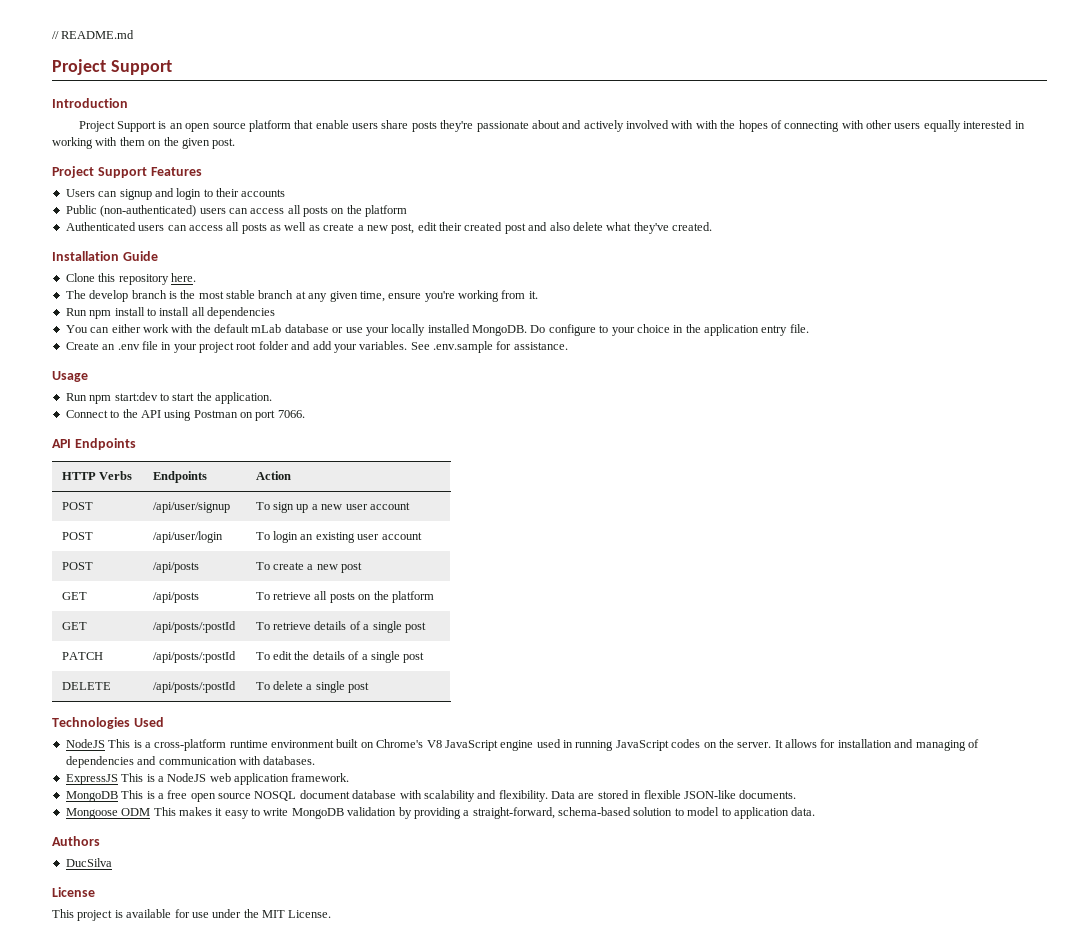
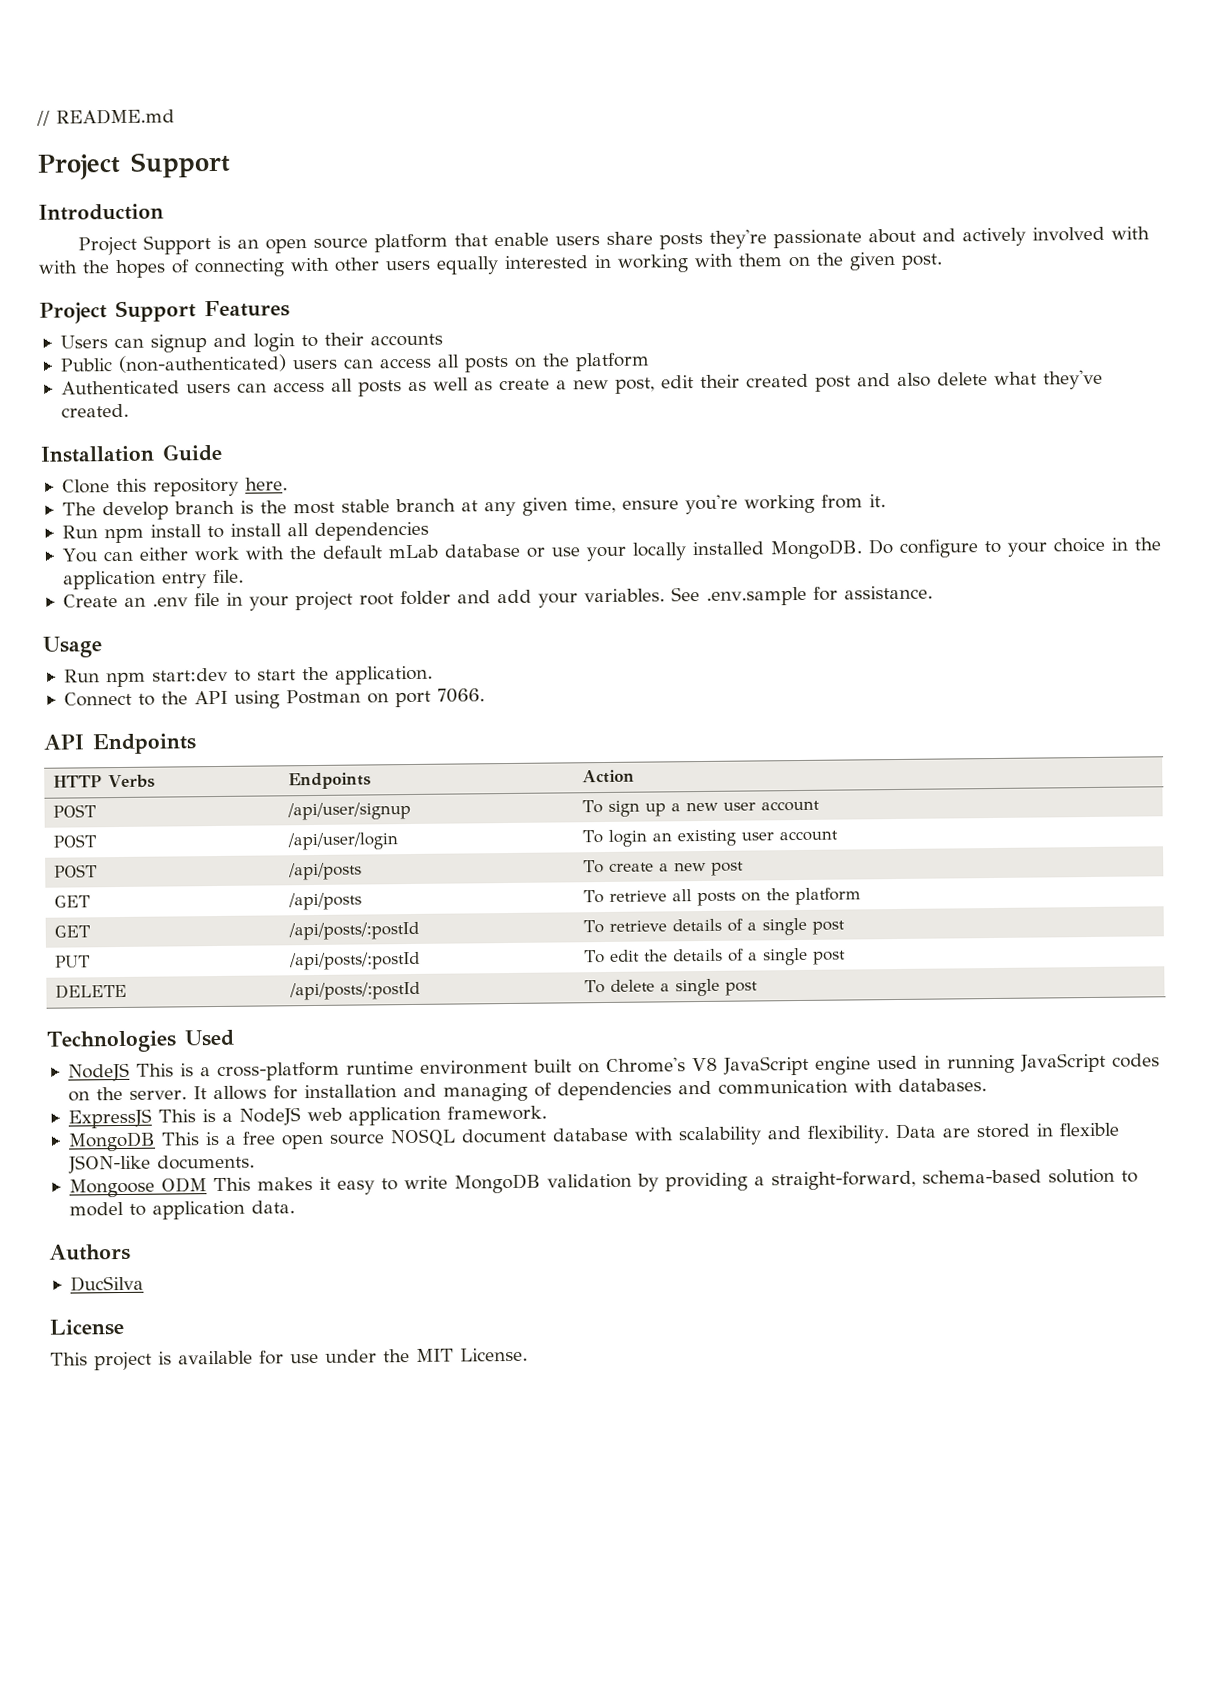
[61,652,103,660] PATCH -> [54,955,90,968] PUT

